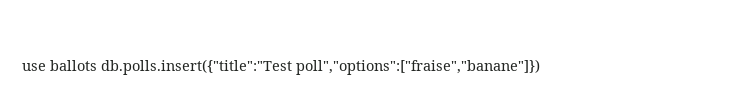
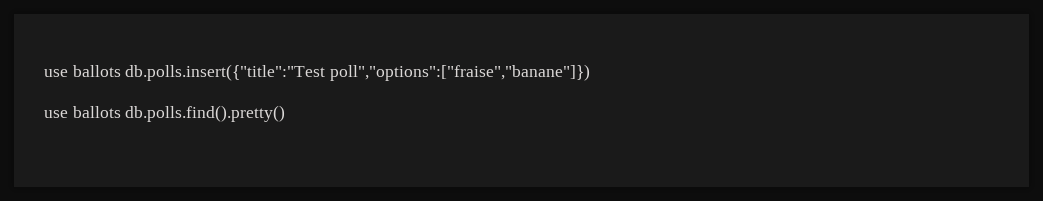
(540, 67) none -> [44,105,286,122] // use ballots db.polls.find().pretty()

